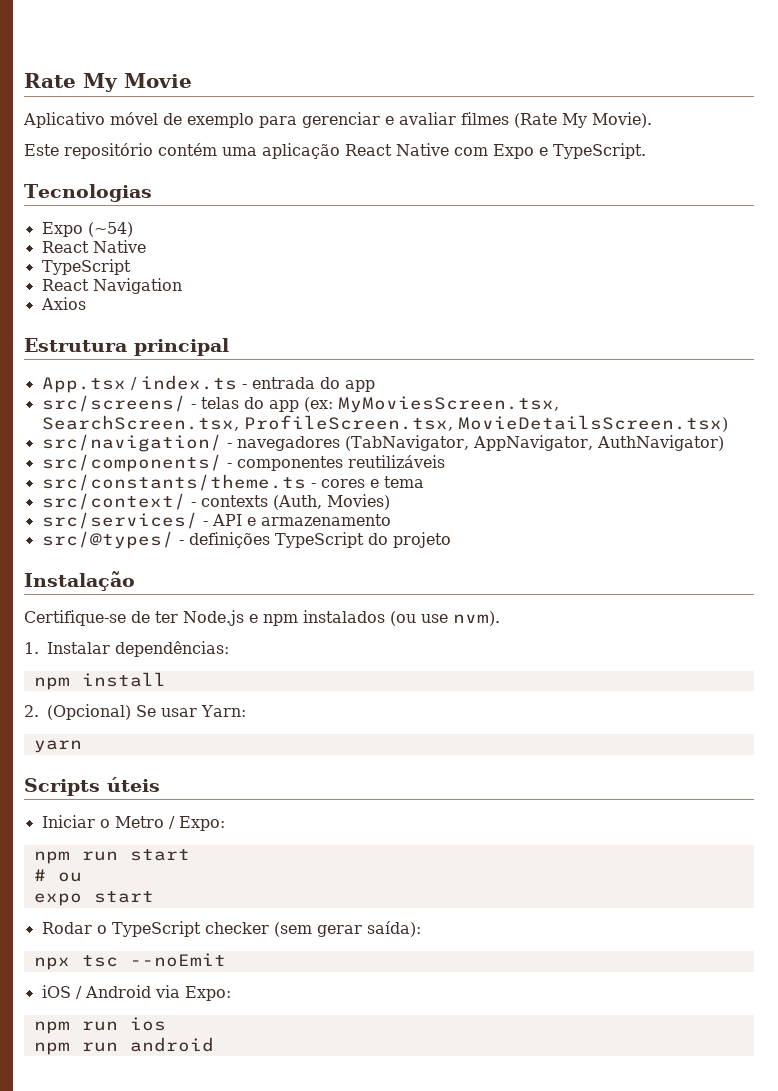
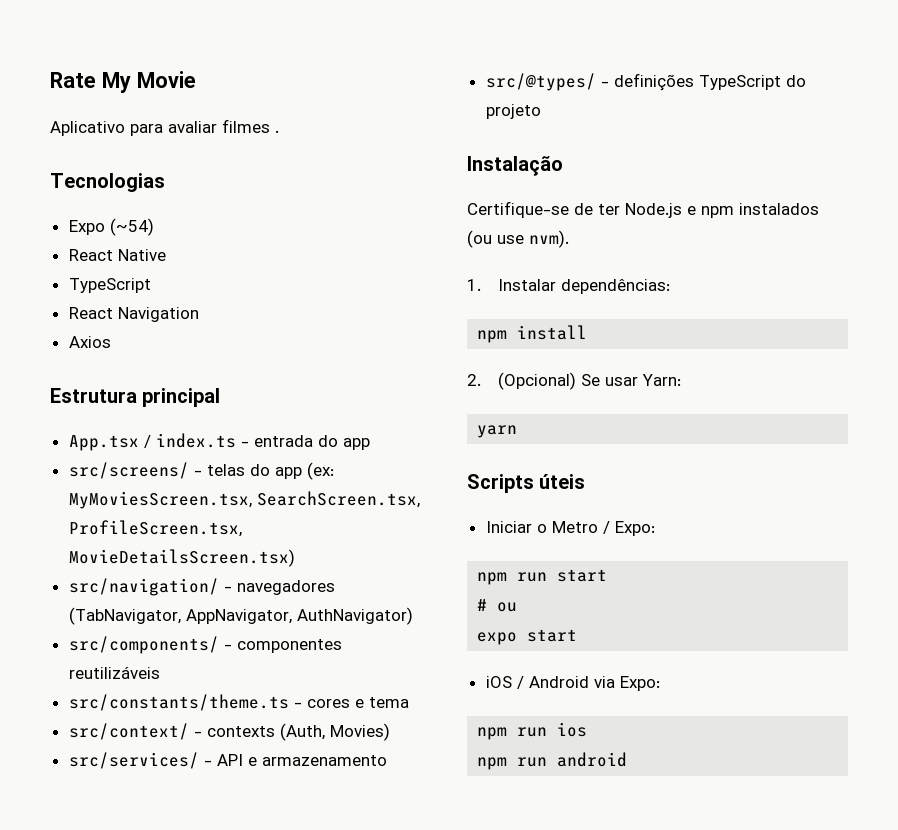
[110,112,652,128] [24,143,646,159] móvel de exemplo para gerenciar e avaliar filmes (Rate My Movie). // Este repositório contém uma aplicação React Native com Expo e TypeScript. -> [130,119,279,136] para avaliar filmes .
[41,921,421,937] [33,953,226,970] // Rodar o TypeScript checker (sem gerar saída): // npx tsc --noEmit -> (578, 635) none

